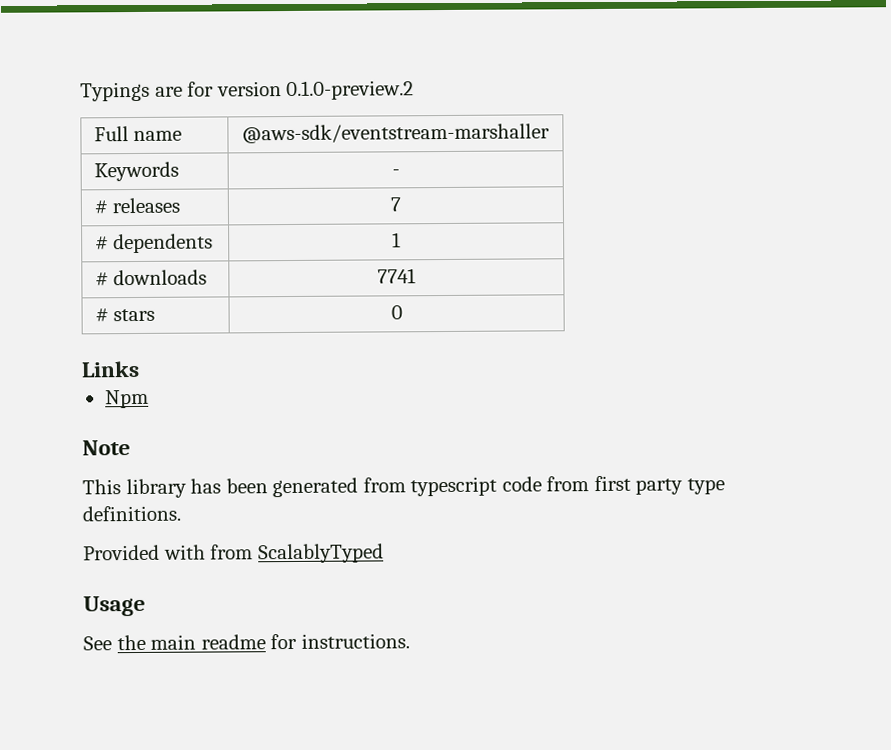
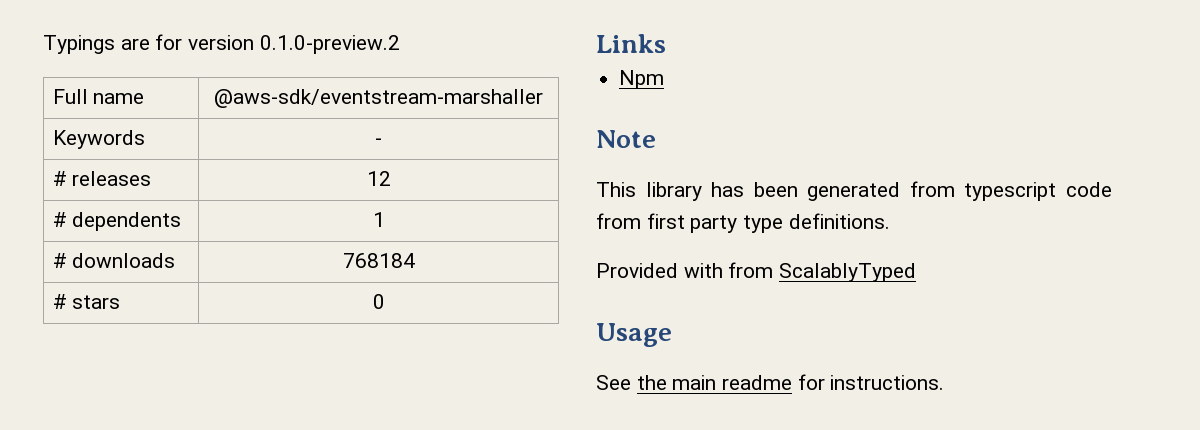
[390,197,401,212] 7 -> [366,171,391,186] 12
[377,268,416,284] 7741 -> [342,253,415,268] 768184

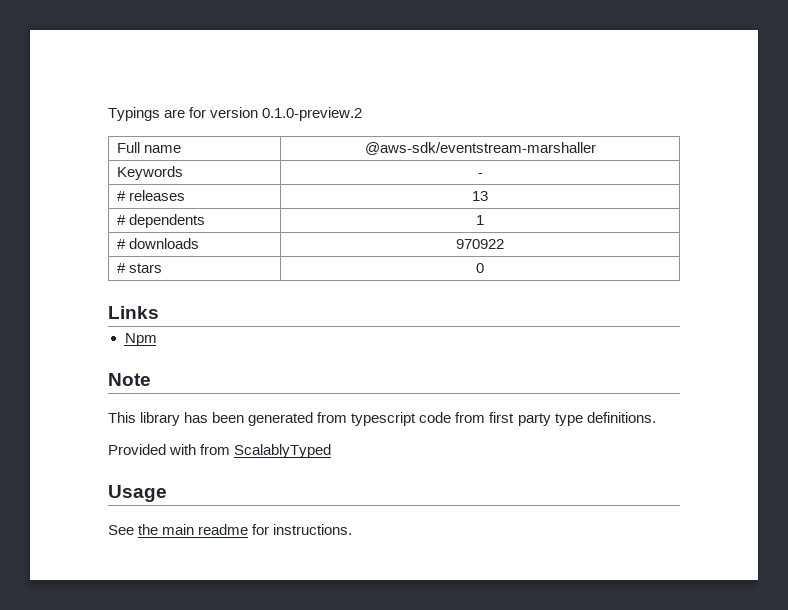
[366,171,391,186] 12 -> [472,191,488,201] 13
[342,253,415,268] 768184 -> [456,239,504,249] 970922

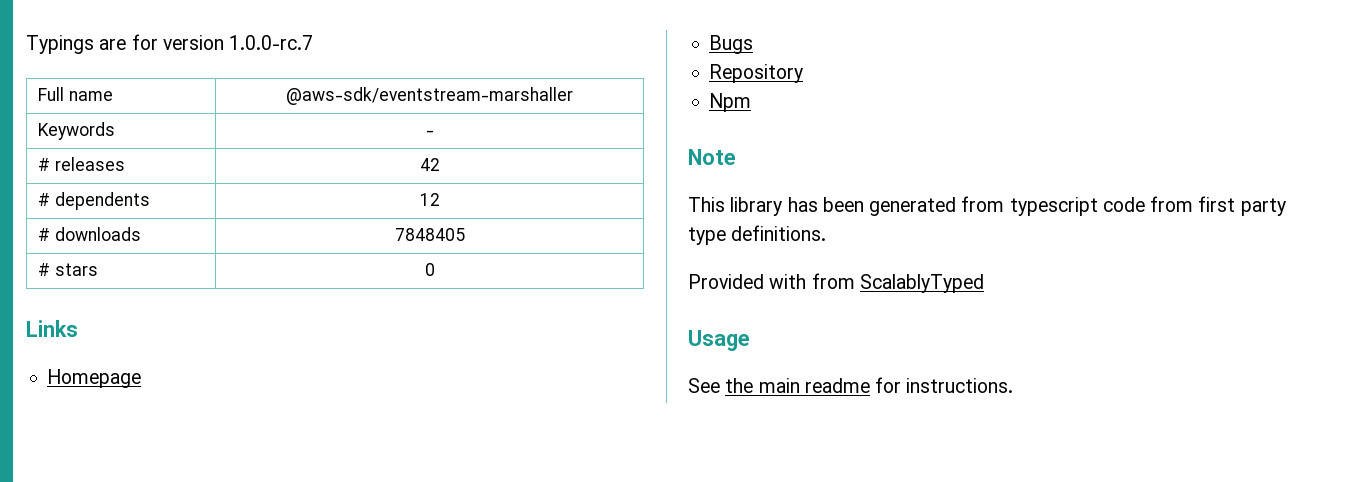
[262,107,363,121] 0.1.0-preview.2 -> [229,35,314,50] 1.0.0-rc.7
[472,191,488,201] 13 -> [419,158,440,171] 42
[476,215,484,225] 1 -> [419,193,440,206] 12
[456,239,504,249] 970922 -> [394,228,465,241] 7848405
(159, 312) none -> [47,369,142,388] [709,35,754,54] [709,64,804,83] // Homepage // Bugs // Repository

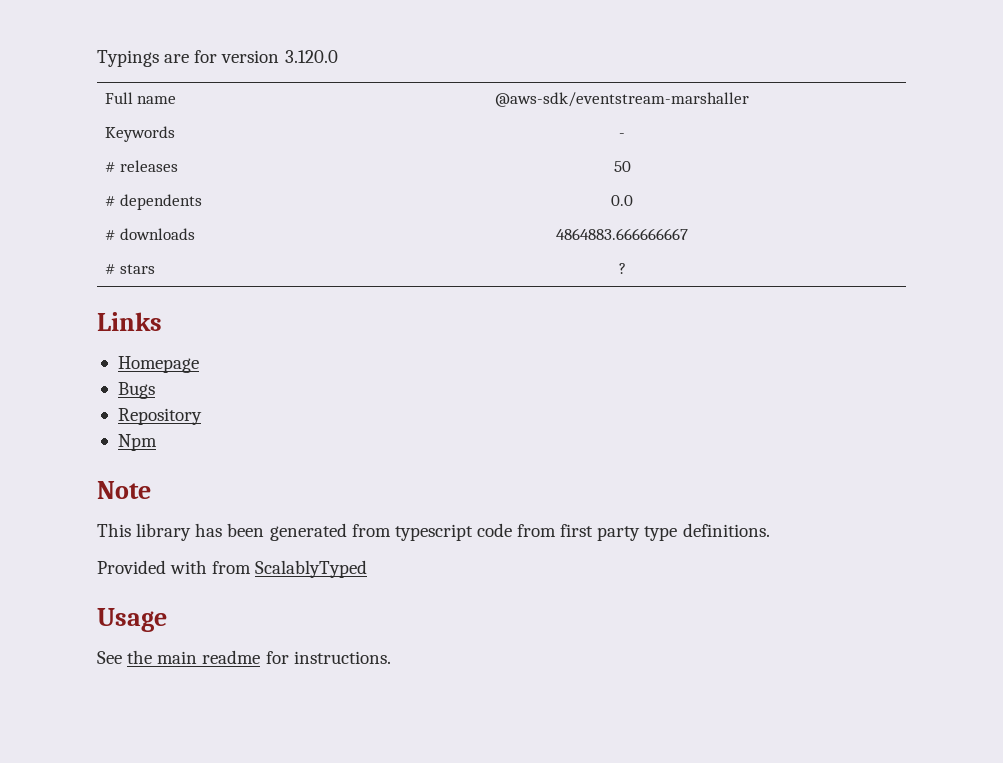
[229,35,314,50] 1.0.0-rc.7 -> [284,50,338,63] 3.120.0
[419,158,440,171] 42 -> [613,161,631,172] 50
[419,193,440,206] 12 -> [611,195,633,206] 0.0
[394,228,465,241] 7848405 -> [556,228,688,240] 4864883.666666667
[424,263,435,276] 0 -> [618,263,626,274] ?

